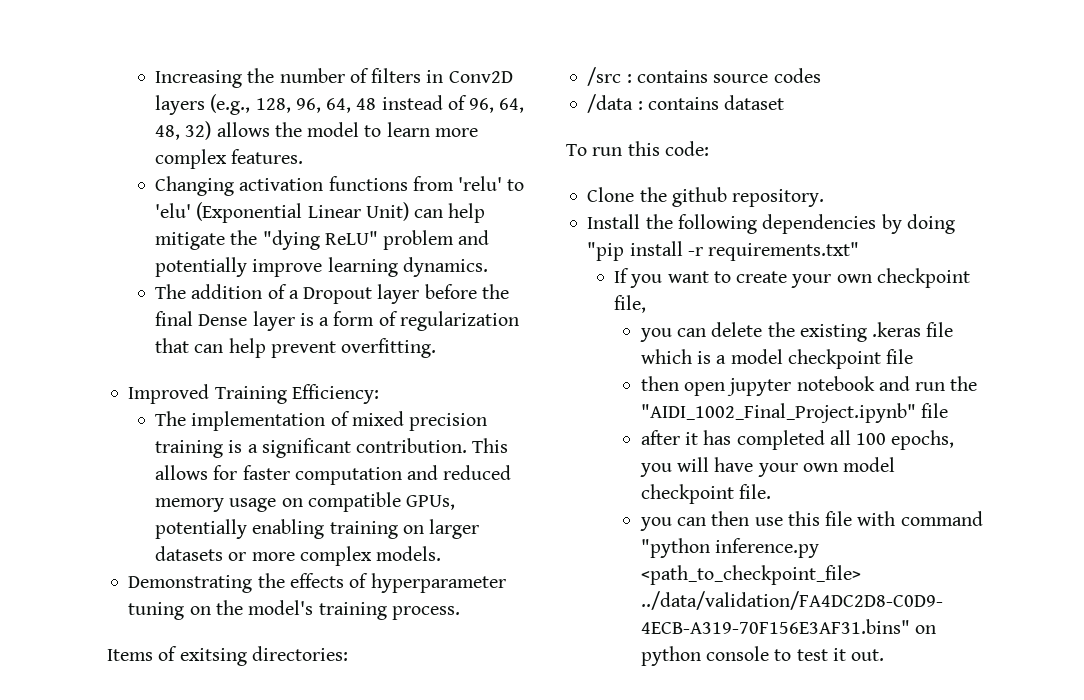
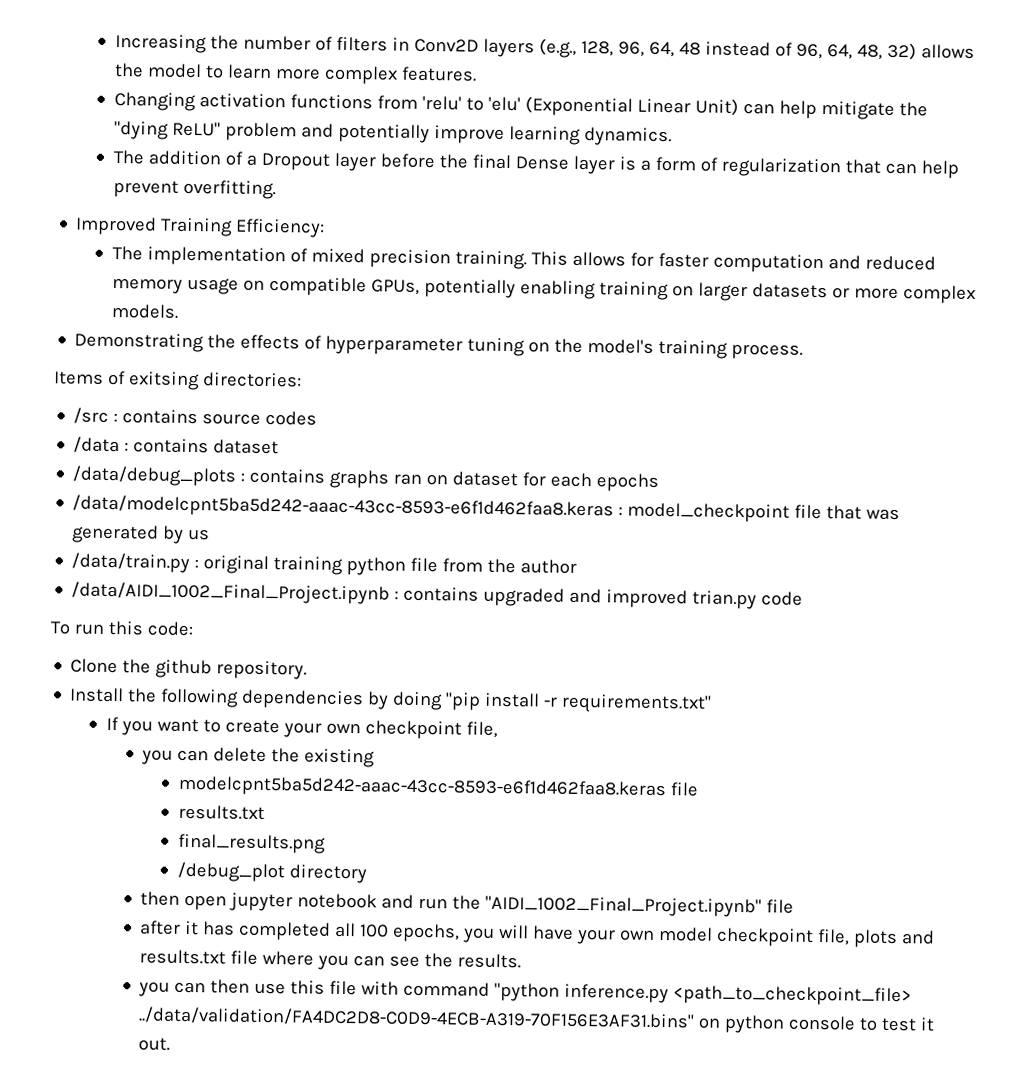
[155,438,468,458] training is a significant contribution. -> [454,250,527,270] training.
(785, 102) none -> [72,465,660,492] [72,494,901,523] [72,524,211,544] [71,552,578,576] [71,581,804,610] // /data/debug_plots : contains graphs ran on dataset for each epochs // /data/modelcpnt5ba5d242-aaac-43cc-8593-e6f1d462faa8.keras : model_checkpoint file that was generated by us // /data/train.py : original training python file from the author // /data/AIDI_1002_Final_Project.ipynb : contains upgraded and improved trian.py code
[872,322,954,337] [640,349,914,369] .keras file which is a model checkpoint file -> [177,775,699,801] [177,804,265,820] [177,833,326,854] [176,861,367,884] // modelcpnt5ba5d242-aaac-43cc-8593-e6f1d462faa8.keras file // results.txt // final_results.png // /debug_plot directory
[738,484,771,499] file. -> [817,929,936,949] [139,949,522,971] file, plots and results.txt file where you can see the results.

